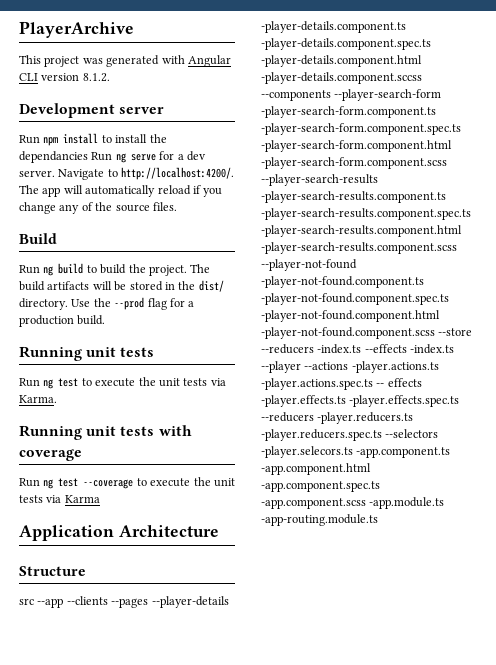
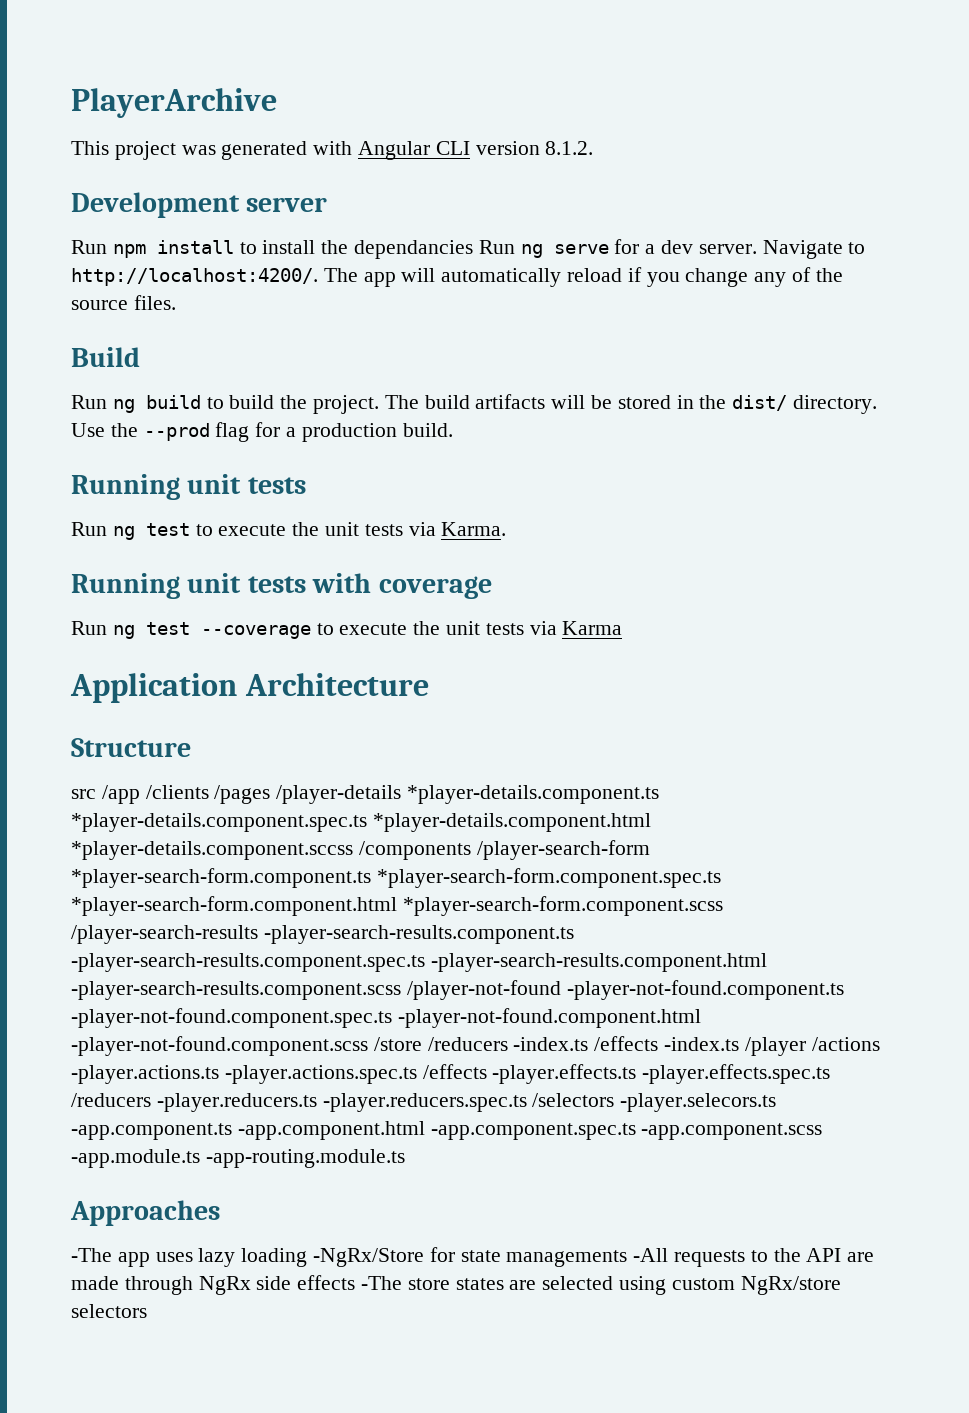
[37,596,229,608] [261,21,406,33] [261,38,431,50] [261,55,422,67] [261,72,422,84] [261,89,442,101] [261,106,436,118] [261,123,461,135] [261,140,452,152] [261,157,447,169] [261,174,378,186] --app --clients --pages --player-details -player-details.component.ts -player-details.component.spec.ts -player-details.component.html -player-details.component.sccss --components --player-search-form -player-search-form.component.ts -player-search-form.component.spec.ts -player-search-form.component.html -player-search-form.component.scss --player-search-results -> [101,785,660,804] [71,813,651,832] [71,840,650,860] [71,868,721,888] [71,896,723,916] [71,925,258,944] /app /clients /pages /player-details *player-details.component.ts *player-details.component.spec.ts *player-details.component.html *player-details.component.sccss /components /player-search-form *player-search-form.component.ts *player-search-form.component.spec.ts *player-search-form.component.html *player-search-form.component.scss /player-search-results
[261,259,357,271] --player-not-found -> [406,980,561,1000] /player-not-found
[438,328,473,336] [261,344,455,354] [261,361,439,373] [261,378,422,390] --store --reducers -index.ts --effects -index.ts --player --actions -player.actions.ts -player.actions.spec.ts -- effects -> [373,1036,880,1056] [71,1064,487,1084] /store /reducers -index.ts /effects -index.ts /player /actions -player.actions.ts -player.actions.spec.ts /effects
[261,412,314,422] --reducers -> [71,1093,151,1107] /reducers
[385,429,439,438] --selectors -> [532,1093,615,1107] /selectors
(378, 520) none -> [70,1200,220,1226] [71,1247,875,1267] [71,1275,841,1295] [71,1304,147,1318] // Approaches // -The app uses lazy loading -NgRx/Store for state managements -All requests to the API are made through NgRx side effects -The store states are selected using custom NgRx/store selectors

